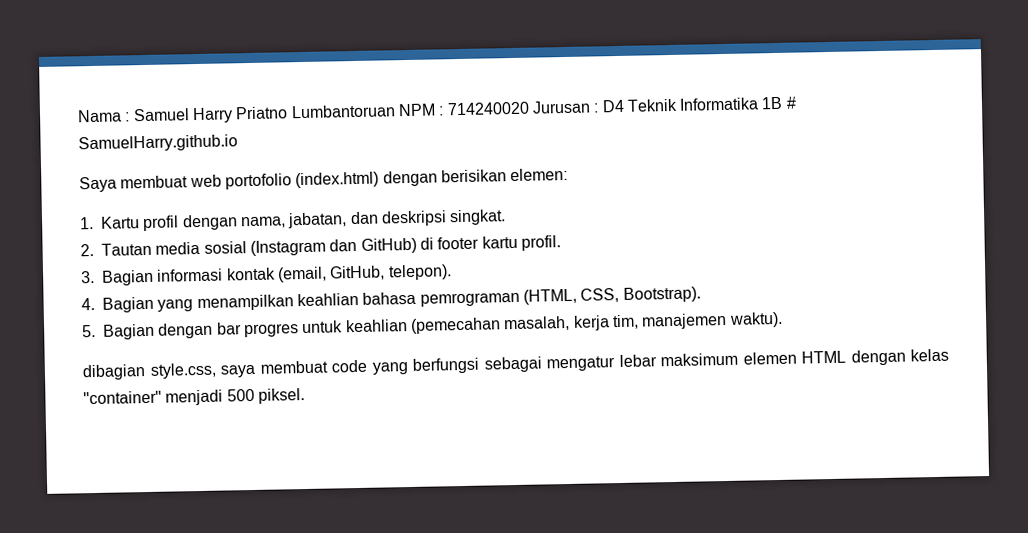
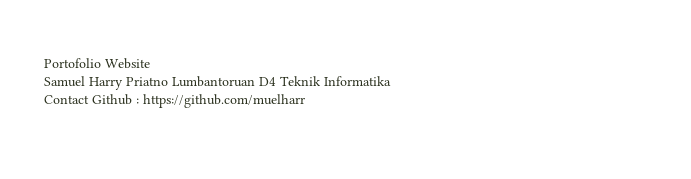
[77,109,131,123] Nama : -> [44,58,150,69] Portofolio Website //
[397,96,797,117] [78,134,238,153] [79,167,569,193] [79,209,507,232] [80,235,561,257] [81,264,452,286] [81,286,701,313] [82,311,783,340] [82,348,949,381] [83,388,305,406] NPM : 714240020 Jurusan : D4 Teknik Informatika 1B # SamuelHarry.github.io // Saya membuat web portofolio (index.html) dengan berisikan elemen: // 1. Kartu profil dengan nama, jabatan, dan deskripsi singkat. // 2. Tautan media sosial (Instagram dan GitHub) di footer kartu profil. // 3. Bagian informasi kontak (email, GitHub, telepon). // 4. Bagian yang menampilkan keahlian bahasa pemrograman (HTML, CSS, Bootstrap). // 5. Bagian dengan bar progres untuk keahlian (pemecahan masalah, kerja tim, manajemen waktu). // dibagian style.css, saya membuat code yang berfungsi sebagai mengatur lebar maksimum elemen HTML dengan kelas "container" menjadi 500 piksel. -> [259,76,391,86] [44,94,305,108] D4 Teknik Informatika // Contact Github : https://github.com/muelharr

